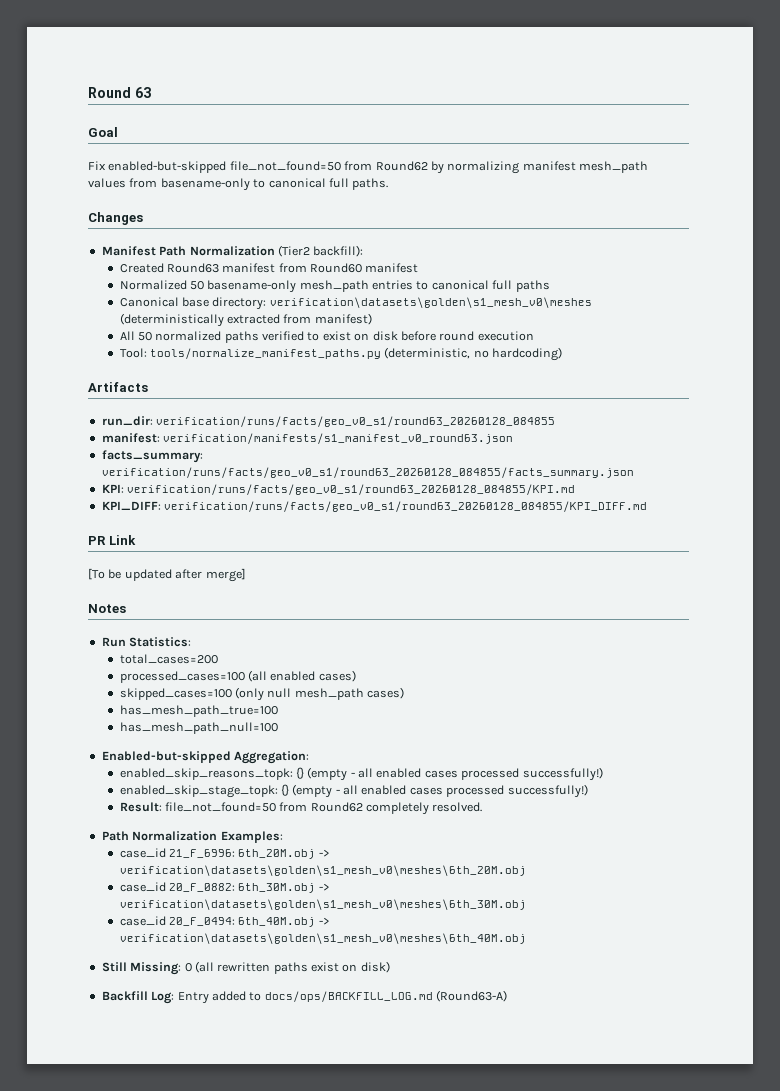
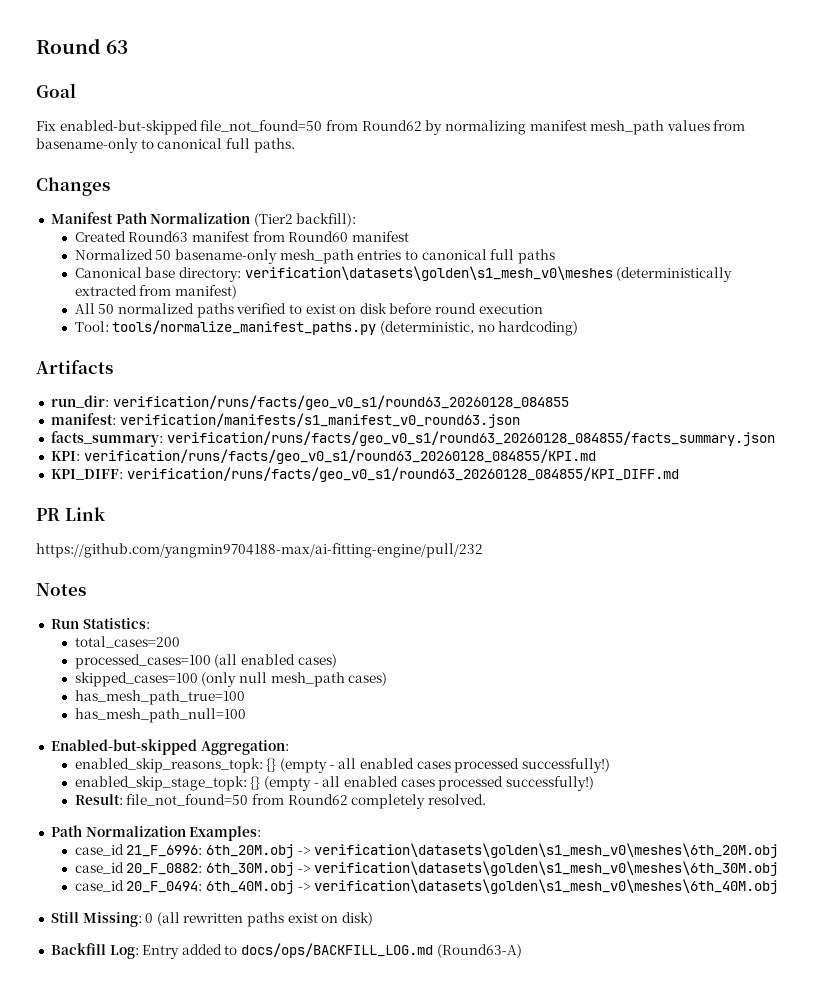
[88,568,246,582] [To be updated after merge] -> [36,543,483,558] https://github.com/yangmin9704188-max/ai-fitting-engine/pull/232

